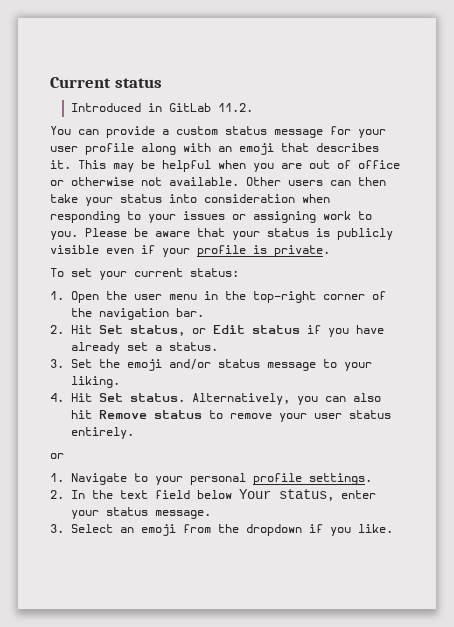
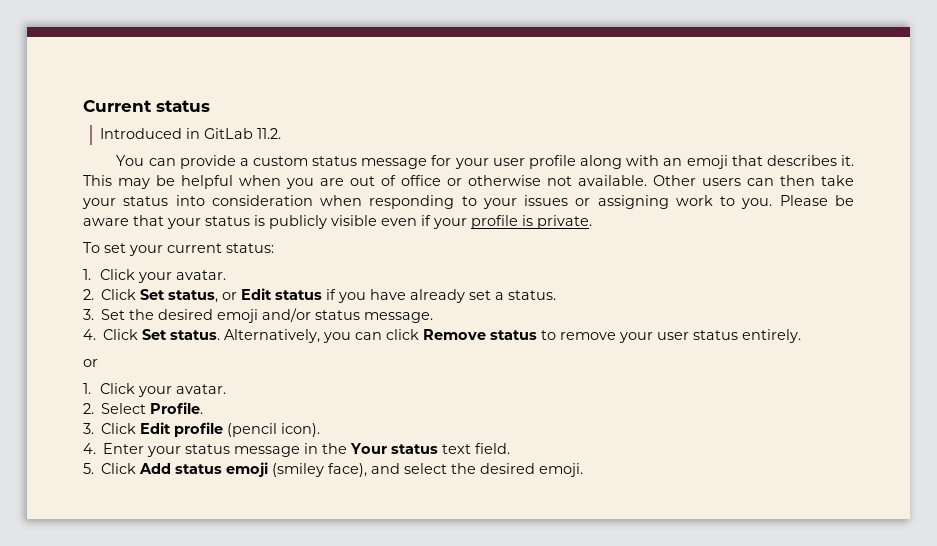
[70,291,386,303] [70,308,204,320] [50,325,92,334] Open the user menu in the top-right corner of the navigation bar. // 2. Hit -> [100,269,227,283] [83,289,137,300] Click your avatar. // 2. Click
(120, 363) none -> [158,309,214,320] desired
[266,359,372,371] [70,376,120,388] [50,393,92,402] message to your liking. // 4. Hit -> [364,312,434,323] [83,329,139,340] message. // 4. Click
[352,393,381,402] [70,410,92,419] also hit -> [386,329,420,340] click
[70,473,372,485] [50,489,376,501] [70,507,211,519] [50,524,393,536] Navigate to your personal profile settings. // 2. In the text field below Your status, enter your status message. // 3. Select an emoji from the dropdown if you like. -> [100,383,227,397] [83,402,204,414] [83,422,321,437] [83,443,511,457] [83,462,584,477] Click your avatar. // 2. Select Profile. // 3. Click Edit profile (pencil icon). // 4. Enter your status message in the Your status text field. // 5. Click Add status emoji (smiley face), and select the desired emoji.

